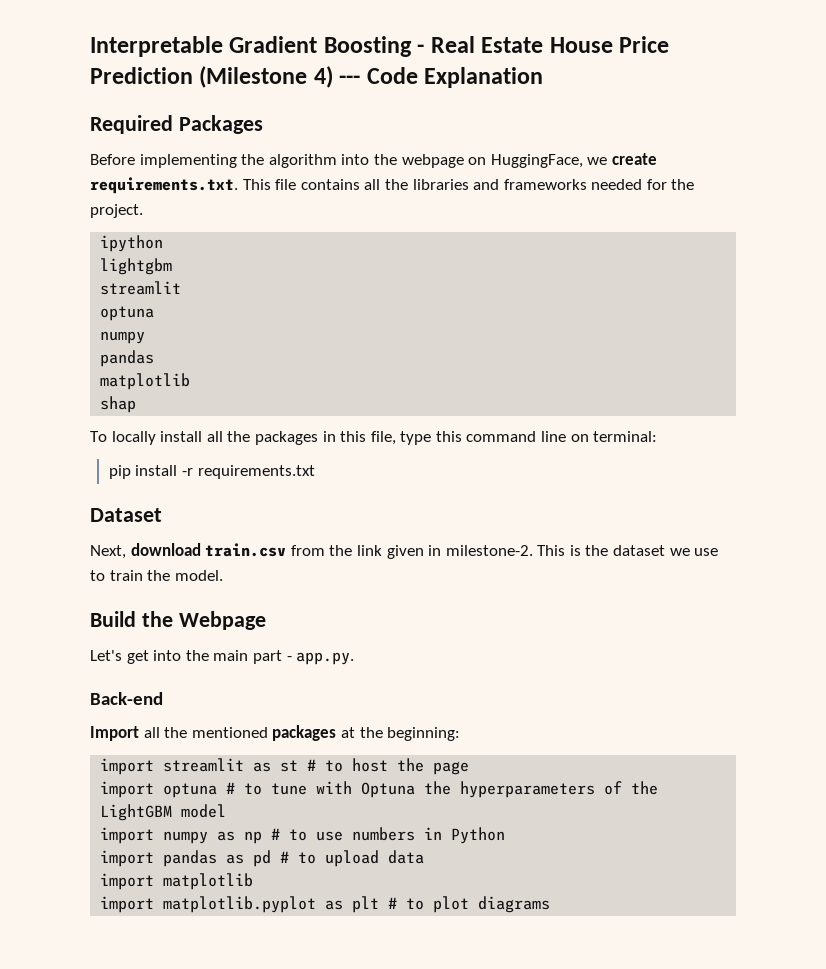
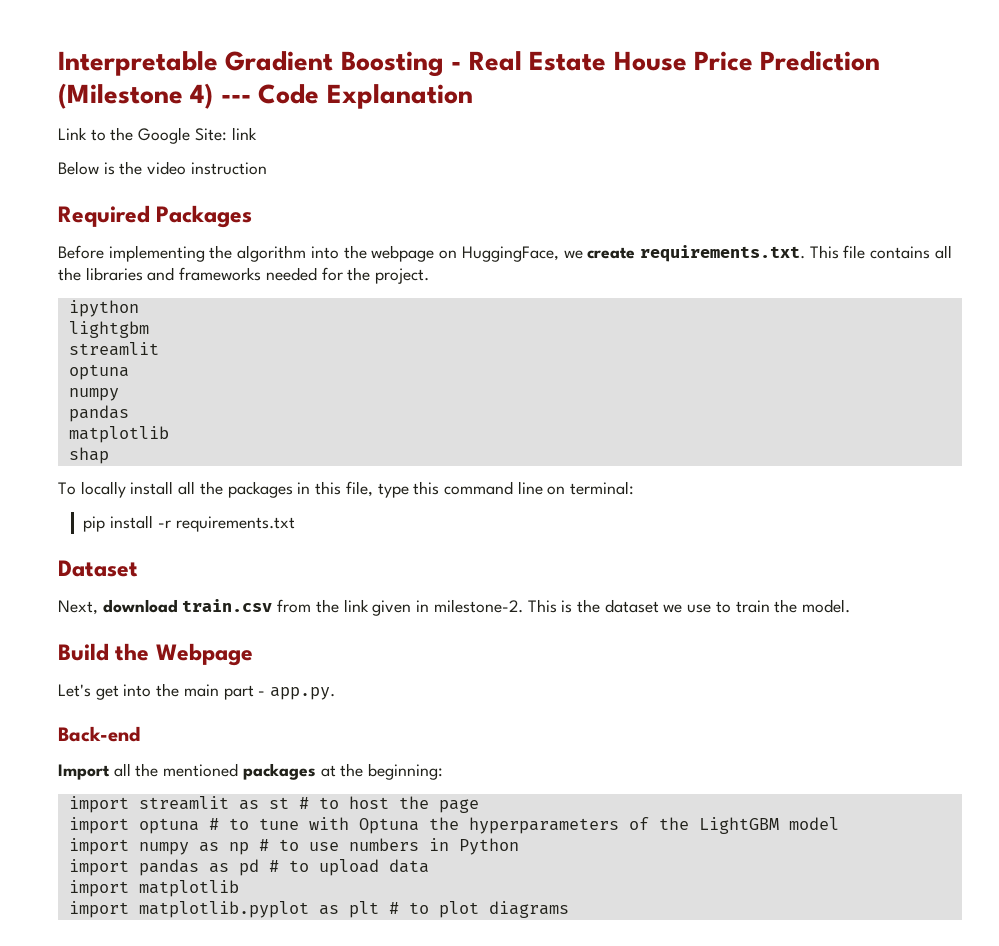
(544, 77) none -> [58,127,257,144] [58,161,267,175] // Link to the Google Site: link // Below is the video instruction

